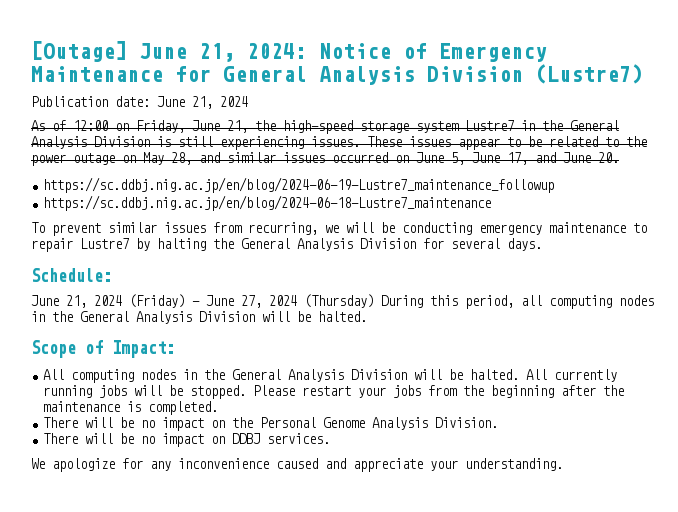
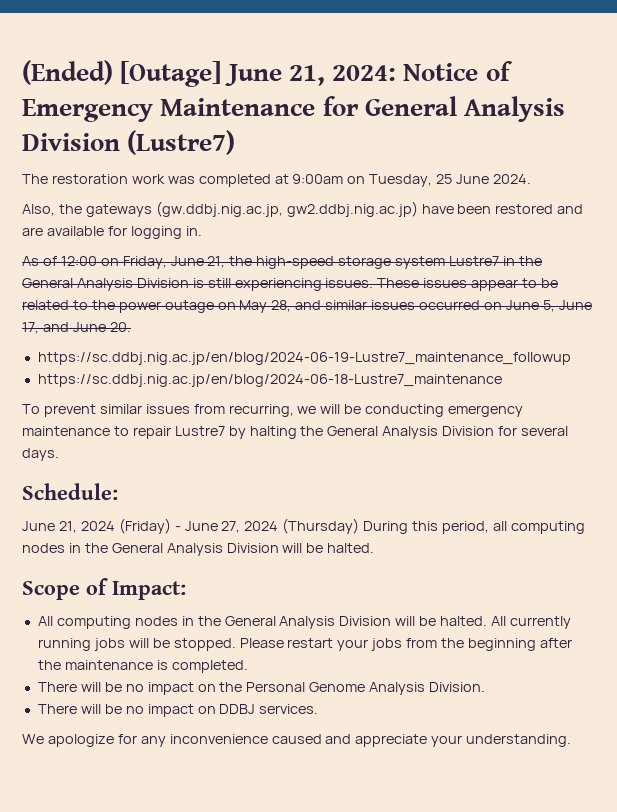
(31, 51) none -> [22,60,113,85] (Ended)
[31,96,248,109] Publication date: June 21, 2024 -> [22,174,532,187] [22,201,584,217] [22,226,202,239] The restoration work was completed at 9:00am on Tuesday, 25 June 2024. // Also, the gateways (gw.ddbj.nig.ac.jp, gw2.ddbj.nig.ac.jp) have been restored and are available for logging in.

